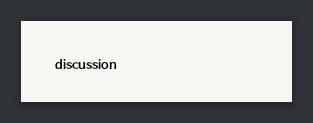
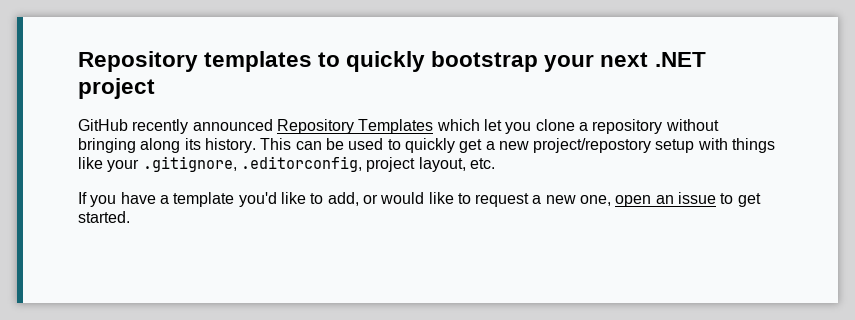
[55,59,117,69] discussion -> [78,51,706,72] [78,78,155,99] [78,119,719,134] [78,138,776,153] [78,156,495,172] [78,192,761,207] [78,211,130,223] Repository templates to quickly bootstrap your next .NET project // GitHub recently announced Repository Templates which let you clone a repository without bringing along its history. This can be used to quickly get a new project/repostory setup with things like your .gitignore, .editorconfig, project layout, etc. // If you have a template you'd like to add, or would like to request a new one, open an issue to get started.

